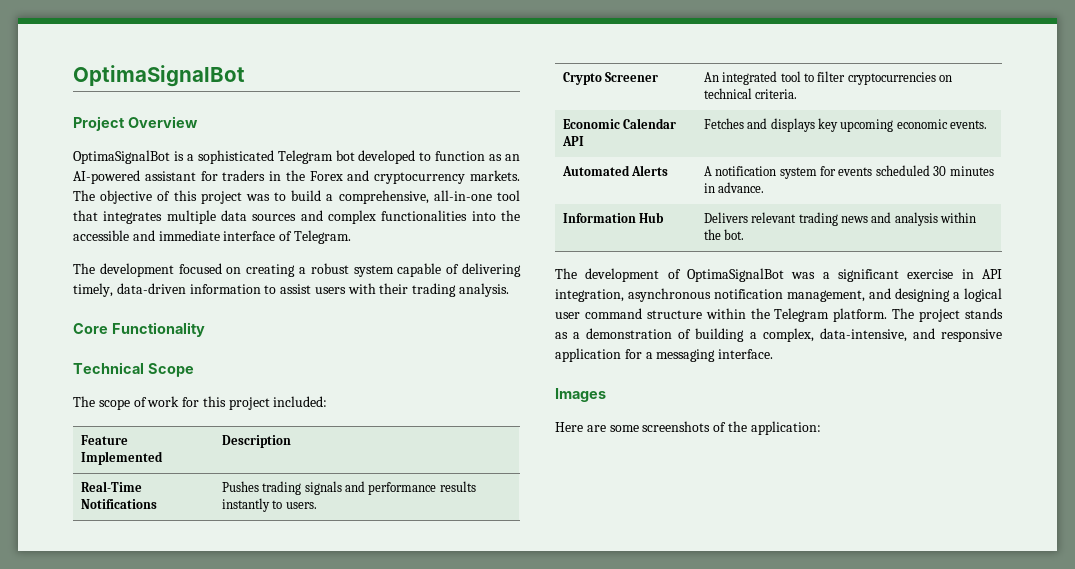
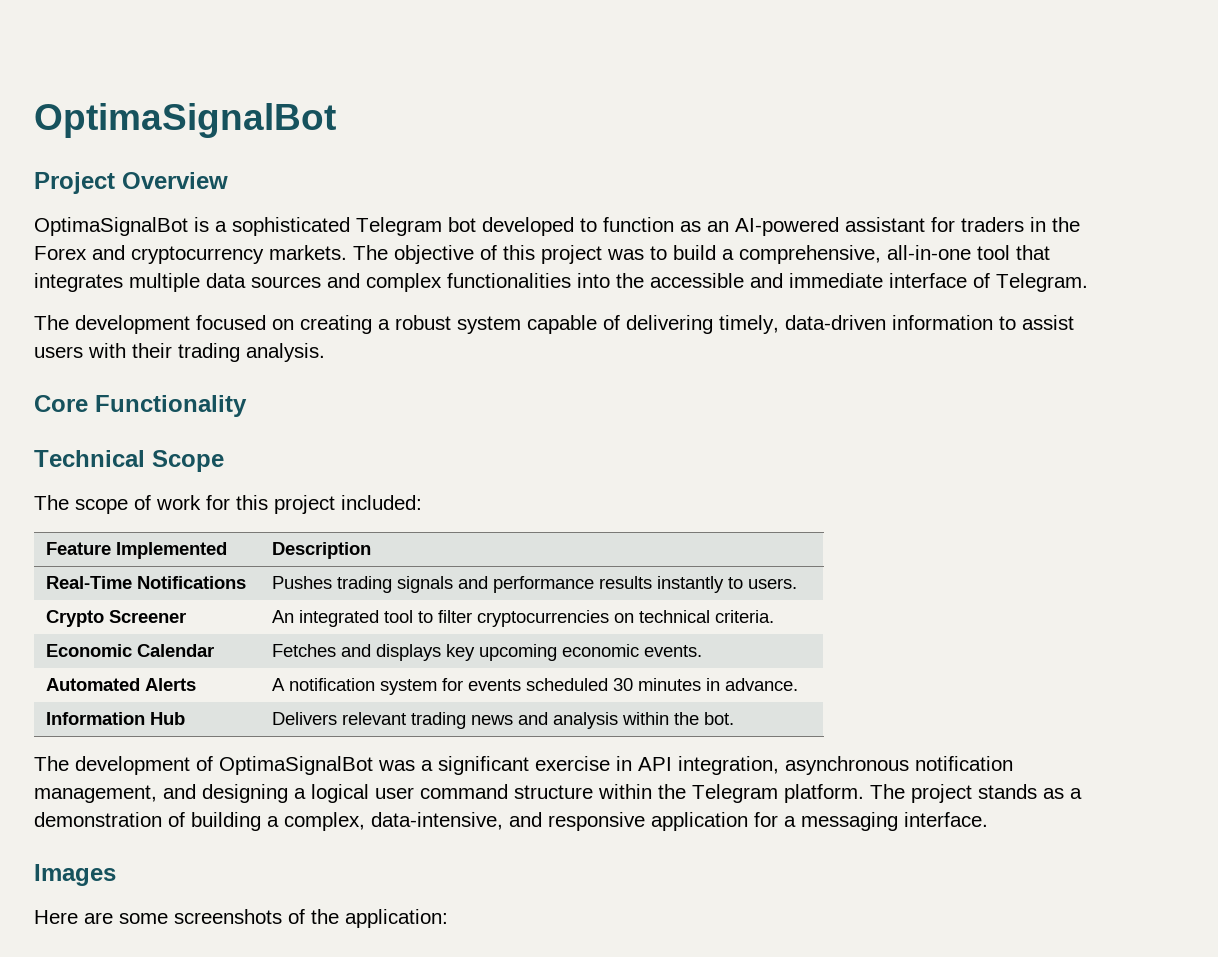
[561,136,584,146] API -> (214, 650) none

